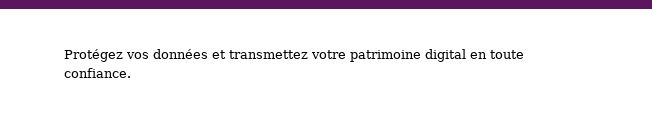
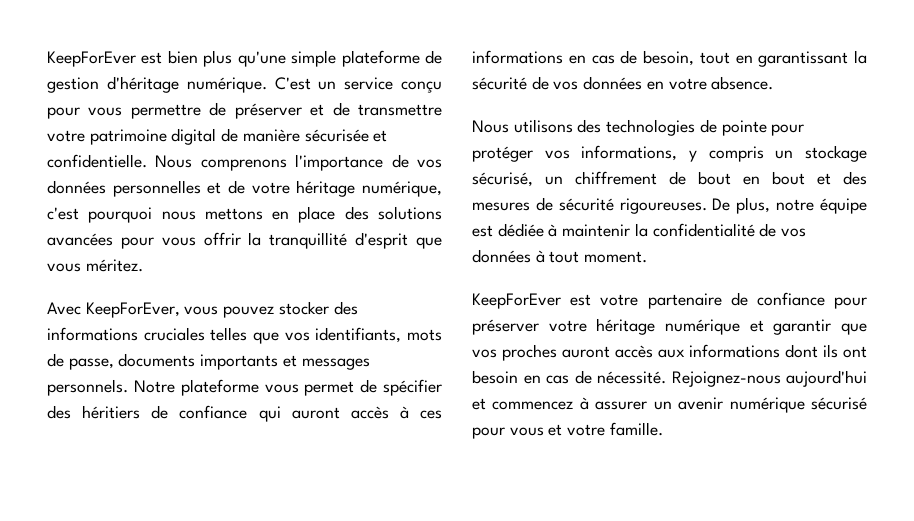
[64,49,524,62] [64,68,131,78] Protégez vos données et transmettez votre patrimoine digital en toute confiance. -> [47,50,443,67] [47,76,442,93] [47,102,443,119] [47,128,388,145] [47,154,442,171] [47,180,442,197] [47,206,442,223] [47,232,442,249] [47,259,143,272] [47,301,358,318] [47,327,442,344] [47,353,370,370] [47,379,442,396] [47,405,442,422] [472,50,867,67] [472,76,774,90] [472,119,805,136] [472,145,867,162] [472,171,867,187] [472,197,867,214] [472,223,807,237] [472,249,648,263] [472,292,867,309] [472,318,867,335] [472,344,867,361] [472,370,867,387] [472,397,867,413] [472,422,663,439] KeepForEver est bien plus qu'une simple plateforme de gestion d'héritage numérique. C'est un service conçu pour vous permettre de préserver et de transmettre votre patrimoine digital de manière sécurisée et confidentielle. Nous comprenons l'importance de vos données personnelles et de votre héritage numérique, c'est pourquoi nous mettons en place des solutions avancées pour vous offrir la tranquillité d'esprit que vous méritez. // Avec KeepForEver, vous pouvez stocker des informations cruciales telles que vos identifiants, mots de passe, documents importants et messages personnels. Notre plateforme vous permet de spécifier des héritiers de confiance qui auront accès à ces informations en cas de besoin, tout en garantissant la sécurité de vos données en votre absence. // Nous utilisons des technologies de pointe pour protéger vos informations, y compris un stockage sécurisé, un chiffrement de bout en bout et des mesures de sécurité rigoureuses. De plus, notre équipe est dédiée à maintenir la confidentialité de vos données à tout moment. // KeepForEver est votre partenaire de confiance pour préserver votre héritage numérique et garantir que vos proches auront accès aux informations dont ils ont besoin en cas de nécessité. Rejoignez-nous aujourd'hui et commencez à assurer un avenir numérique sécurisé pour vous et votre famille.

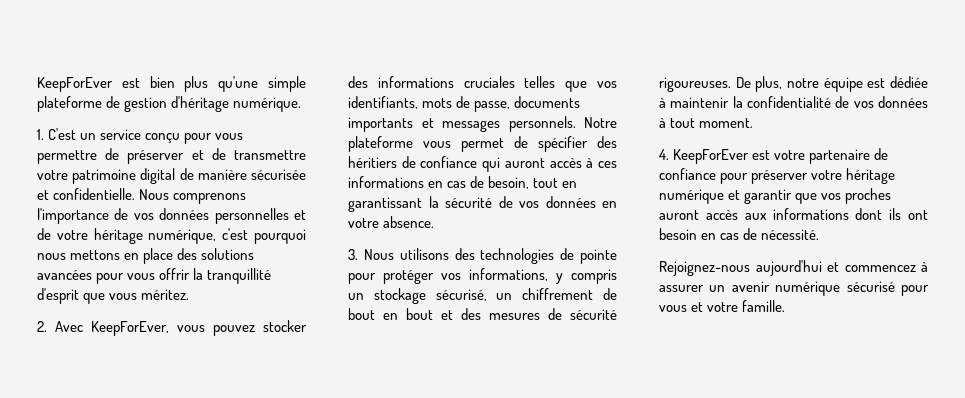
(267, 85) none -> [37,129,44,140] // 1.
(143, 265) none -> [37,321,47,332] 2.
(774, 83) none -> [348,249,358,260] 3.
(648, 257) none -> [659,149,669,160] 4.
(666, 377) none -> (820, 234) //

